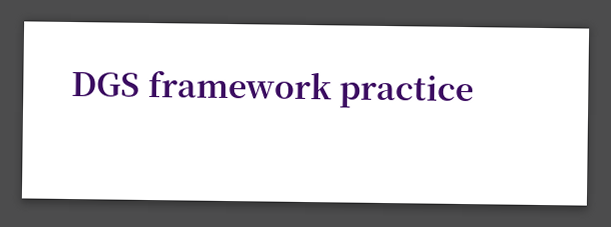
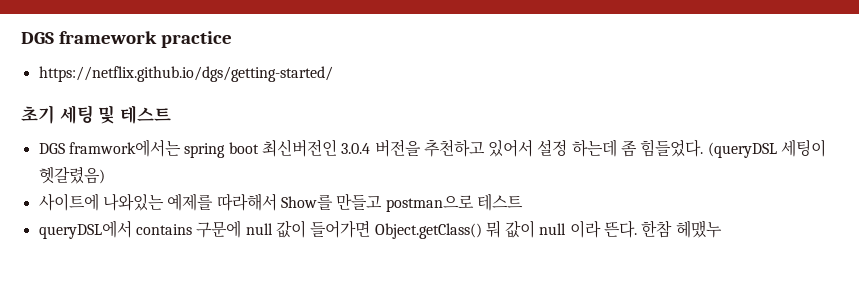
(475, 92) none -> [38,66,333,82] [21,105,172,124] [38,139,827,158] [38,166,105,184] [38,193,523,212] [38,220,722,239] // https://netflix.github.io/dgs/getting-started/ // 초기 세팅 및 테스트 // DGS framwork에서는 spring boot 최신버전인 3.0.4 버전을 추천하고 있어서 설정 하는데 좀 힘들었다. (queryDSL 세팅이 헷갈렸음) // 사이트에 나와있는 예제를 따라해서 Show를 만들고 postman으로 테스트 // queryDSL에서 contains 구문에 null 값이 들어가면 Object.getClass() 뭐 값이 null 이라 뜬다. 한참 헤맸누

